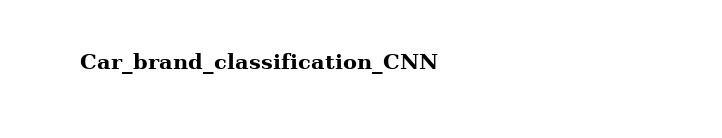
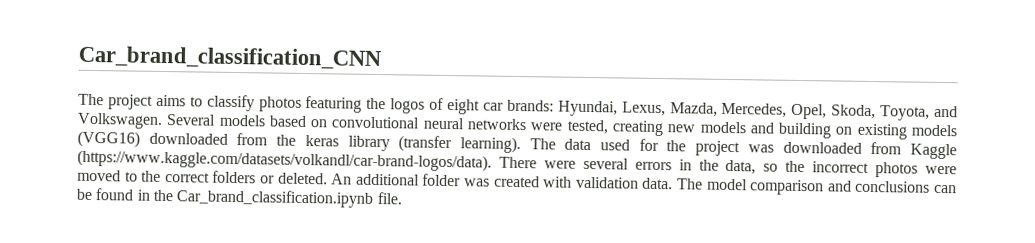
(438, 63) none -> [78,93,958,121] [77,112,957,140] [77,130,958,160] [77,149,957,178] [77,169,958,196] [76,188,402,208] // The project aims to classify photos featuring the logos of eight car brands: Hyundai, Lexus, Mazda, Mercedes, Opel, Skoda, Toyota, and Volkswagen. Several models based on convolutional neural networks were tested, creating new models and building on existing models (VGG16) downloaded from the keras library (transfer learning). The data used for the project was downloaded from Kaggle (https://www.kaggle.com/datasets/volkandl/car-brand-logos/data). There were several errors in the data, so the incorrect photos were moved to the correct folders or deleted. An additional folder was created with validation data. The model comparison and conclusions can be found in the Car_brand_classification.ipynb file.

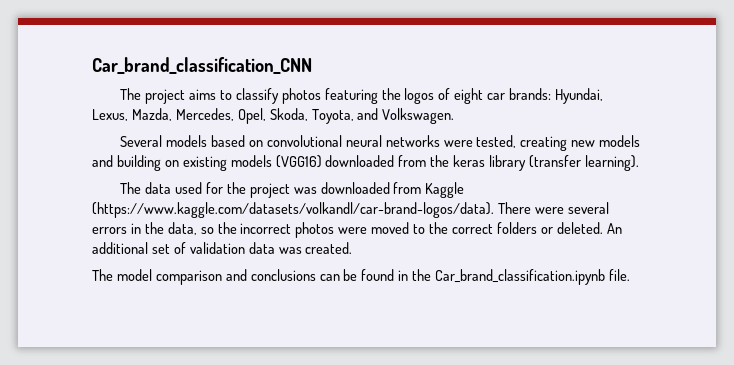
(163, 120) none -> (455, 116) //
(521, 145) none -> (639, 163) //
[422,173,674,190] folder was created with validation data. -> [151,242,353,254] set of validation data was created. //

